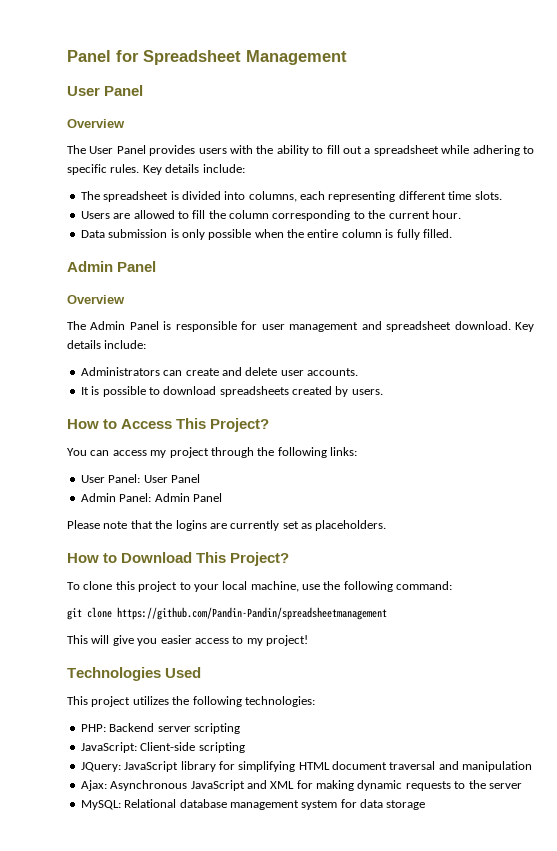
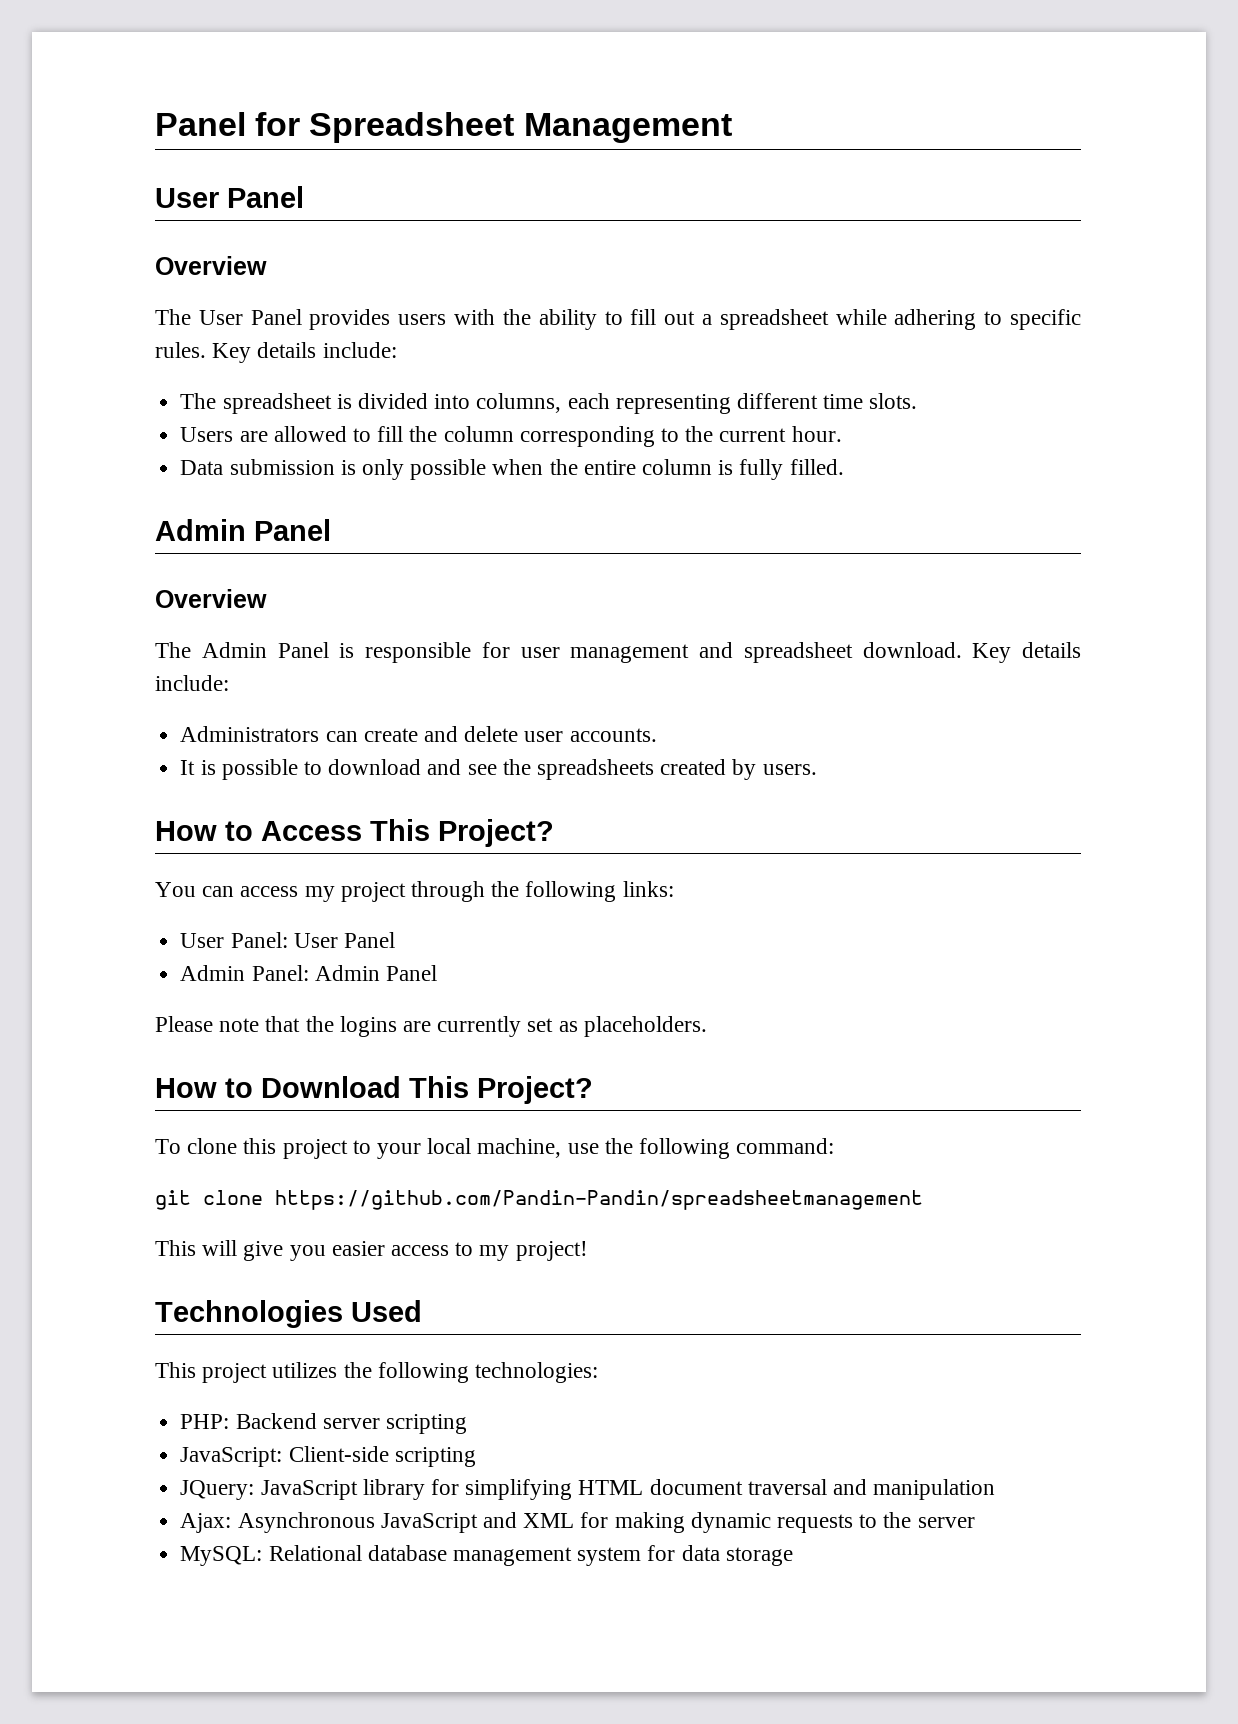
(217, 390) none -> [427,759,531,775] and see the

